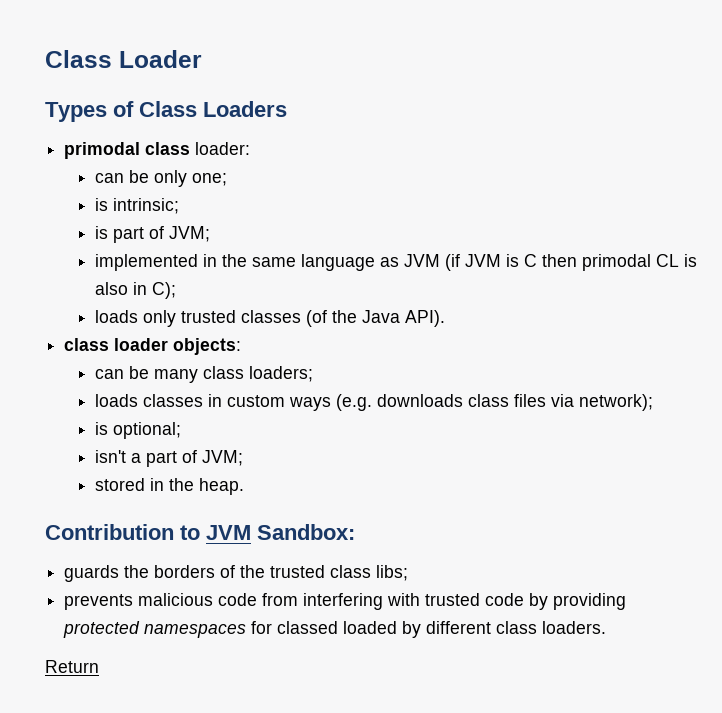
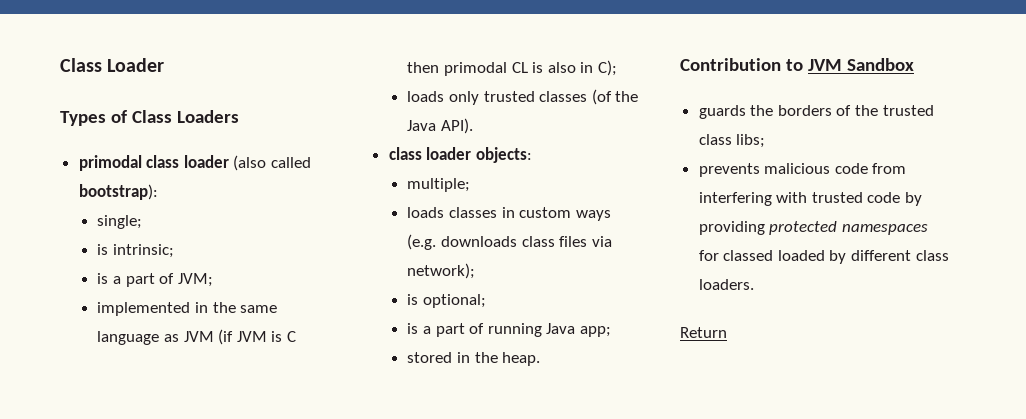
[195,142,251,155] [94,170,227,187] loader: // can be only one; -> [183,155,312,171] [78,184,158,200] [97,215,143,229] loader (also called bootstrap): // single;
(108, 232) none -> [113,276,122,284] a
[94,366,313,383] can be many class loaders; -> [407,178,471,192] multiple;
[94,450,243,467] isn't a part of JVM; -> [407,323,612,337] is a part of running Java app;
[257,524,355,540] Sandbox: -> [846,58,914,71] Sandbox

